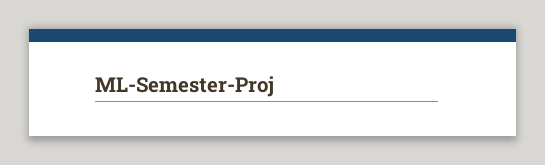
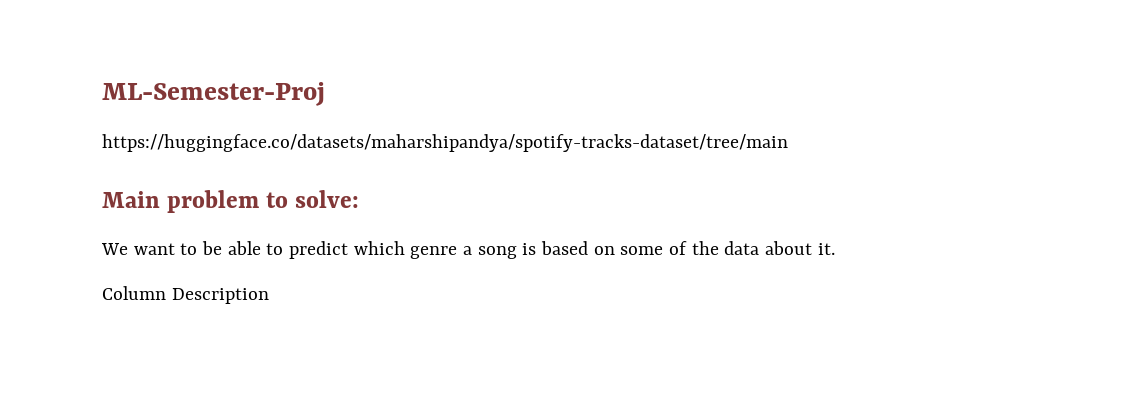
(274, 86) none -> [102,134,788,152] [102,190,360,213] [101,241,835,259] [102,286,269,304] // https://huggingface.co/datasets/maharshipandya/spotify-tracks-dataset/tree/main // Main problem to solve: // We want to be able to predict which genre a song is based on some of the data about it. // Column Description

